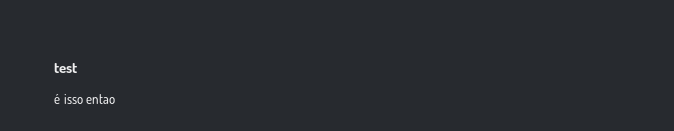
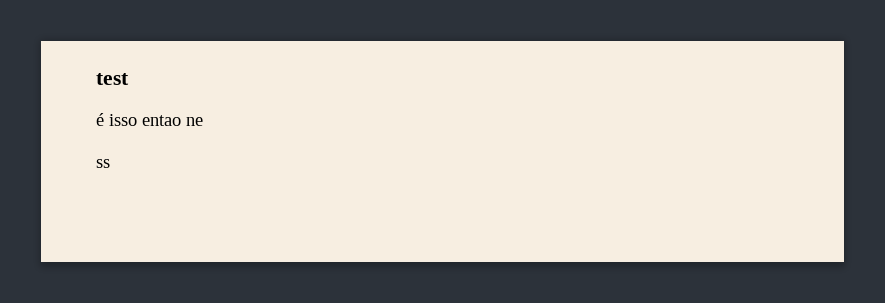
(116, 99) none -> [186,117,203,126] [96,159,110,168] ne // ss

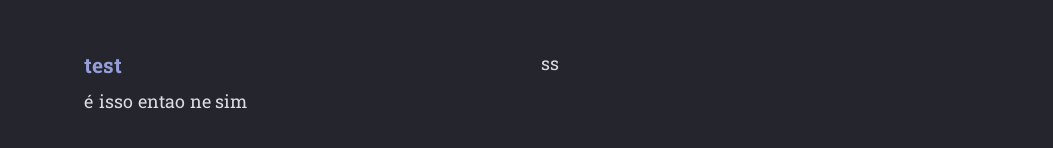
(203, 121) none -> [215,94,248,109] sim

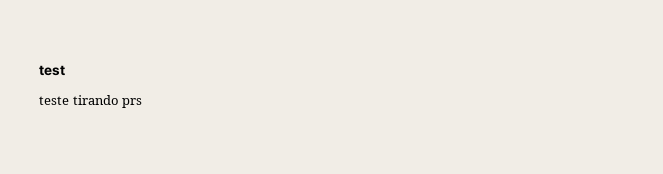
[84,94,248,109] [541,60,559,71] é isso entao ne sim // ss -> [39,95,143,108] teste tirando prs

